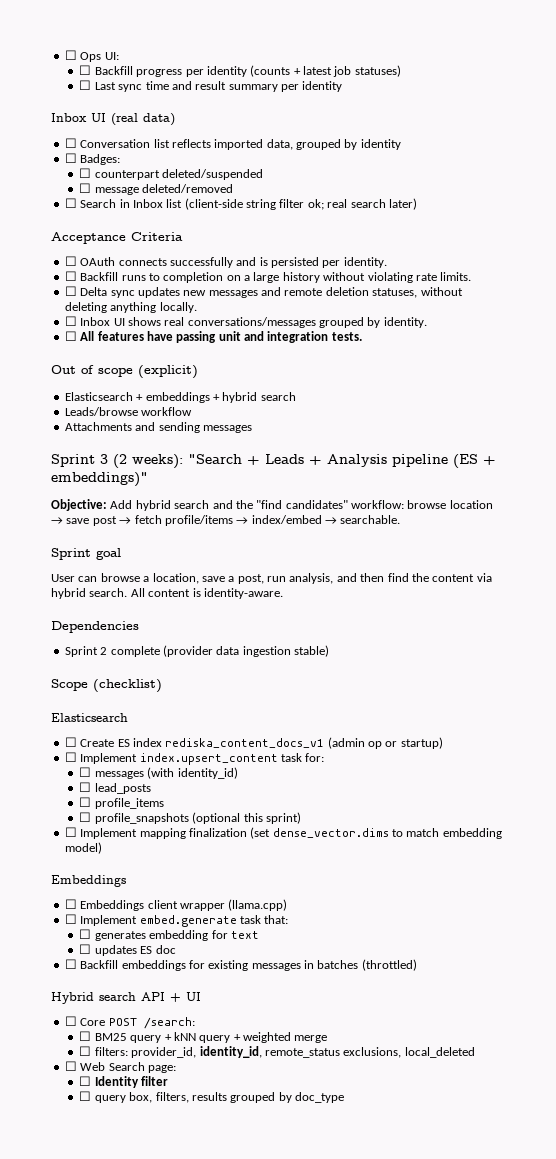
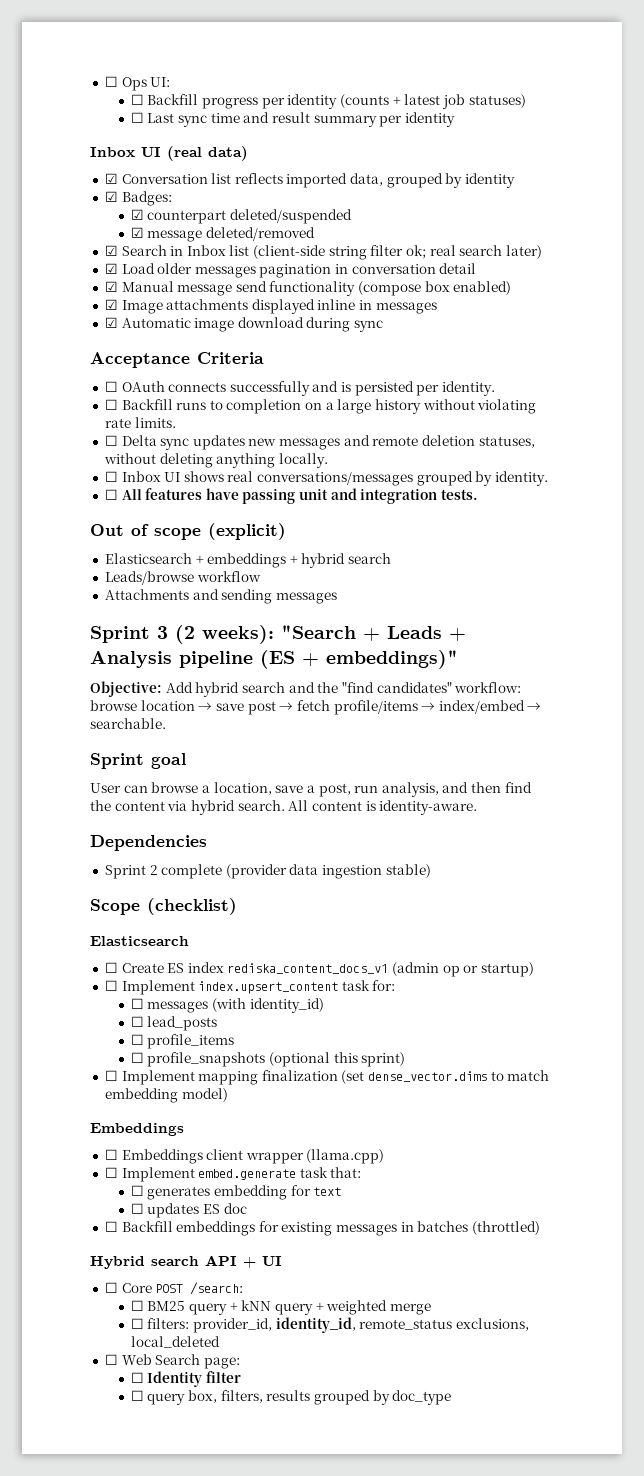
[64,138,77,148] ☐ -> [104,173,118,184] ☑
[64,153,77,163] ☐ -> [104,191,118,202] ☑
[79,168,92,178] ☐ -> [130,209,144,220] ☑
[79,183,92,193] ☐ -> [130,227,144,238] ☑
[64,198,77,208] ☐ -> [104,245,118,256] ☑
(417, 204) none -> [104,263,477,278] [104,281,512,296] [104,299,437,314] [104,317,384,332] // ☑ Load older messages pagination in conversation detail // ☑ Manual message send functionality (compose box enabled) // ☑ Image attachments displayed inline in messages // ☑ Automatic image download during sync

